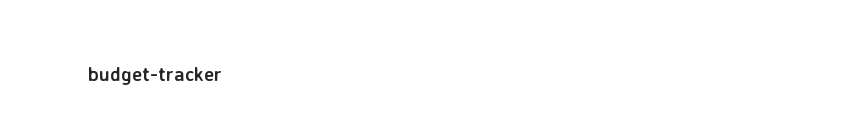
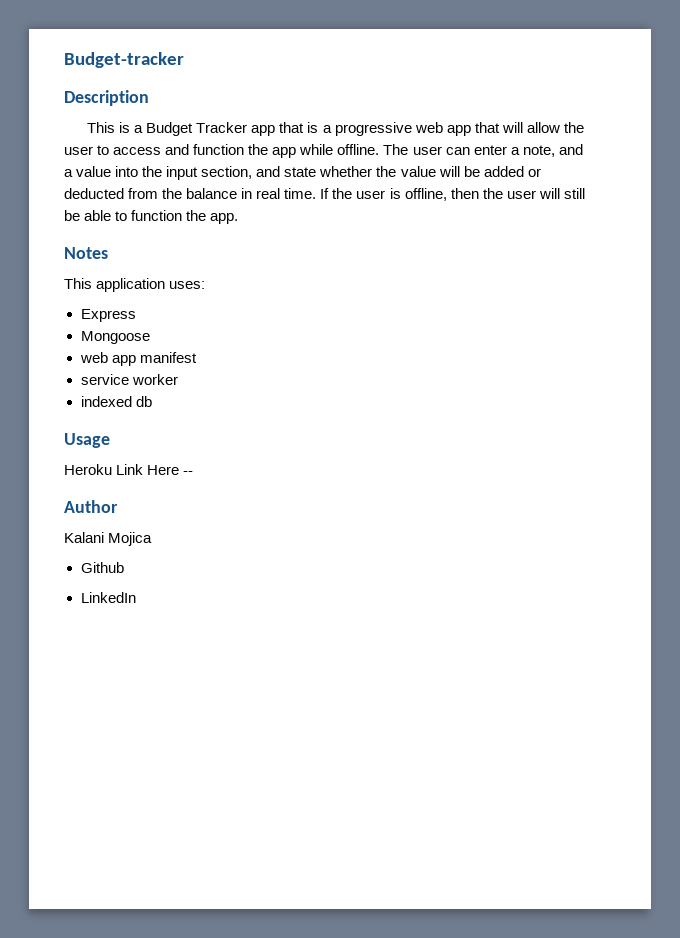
[88,67,222,85] budget-tracker -> [64,52,184,68] [64,90,149,106] [87,122,584,136] [64,144,583,158] [64,166,541,180] [64,188,585,201] [64,210,239,224] [64,247,108,259] [64,278,206,292] [80,309,136,322] [80,331,150,344] [79,352,197,366] [80,374,178,385] [80,396,152,407] [64,433,110,448] [64,464,194,475] [64,500,118,513] [64,532,153,546] [80,562,124,573] [80,592,136,603] Budget-tracker // Description // This is a Budget Tracker app that is a progressive web app that will allow the user to access and function the app while offline. The user can enter a note, and a value into the input section, and state whether the value will be added or deducted from the balance in real time. If the user is offline, then the user will still be able to function the app. // Notes // This application uses: // Express // Mongoose // web app manifest // service worker // indexed db // Usage // Heroku Link Here -- // Author // Kalani Mojica // Github // LinkedIn

